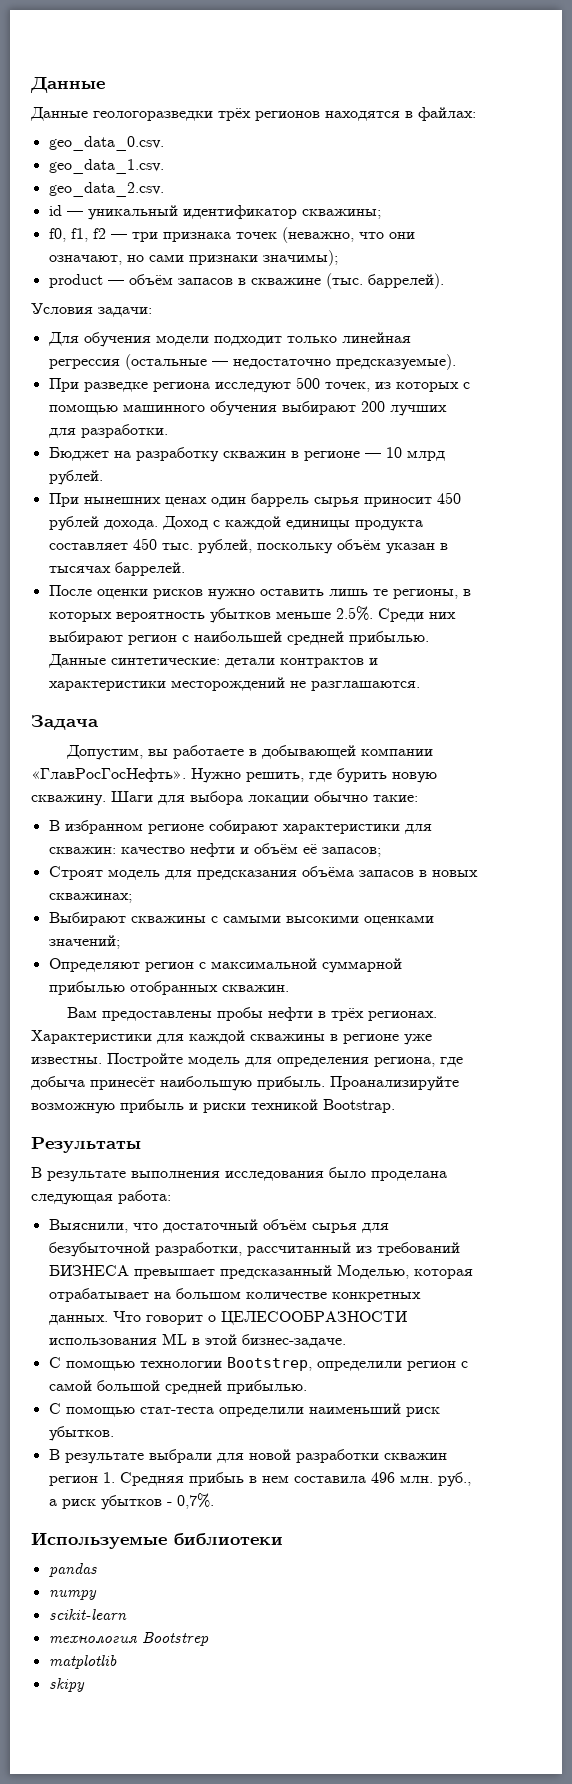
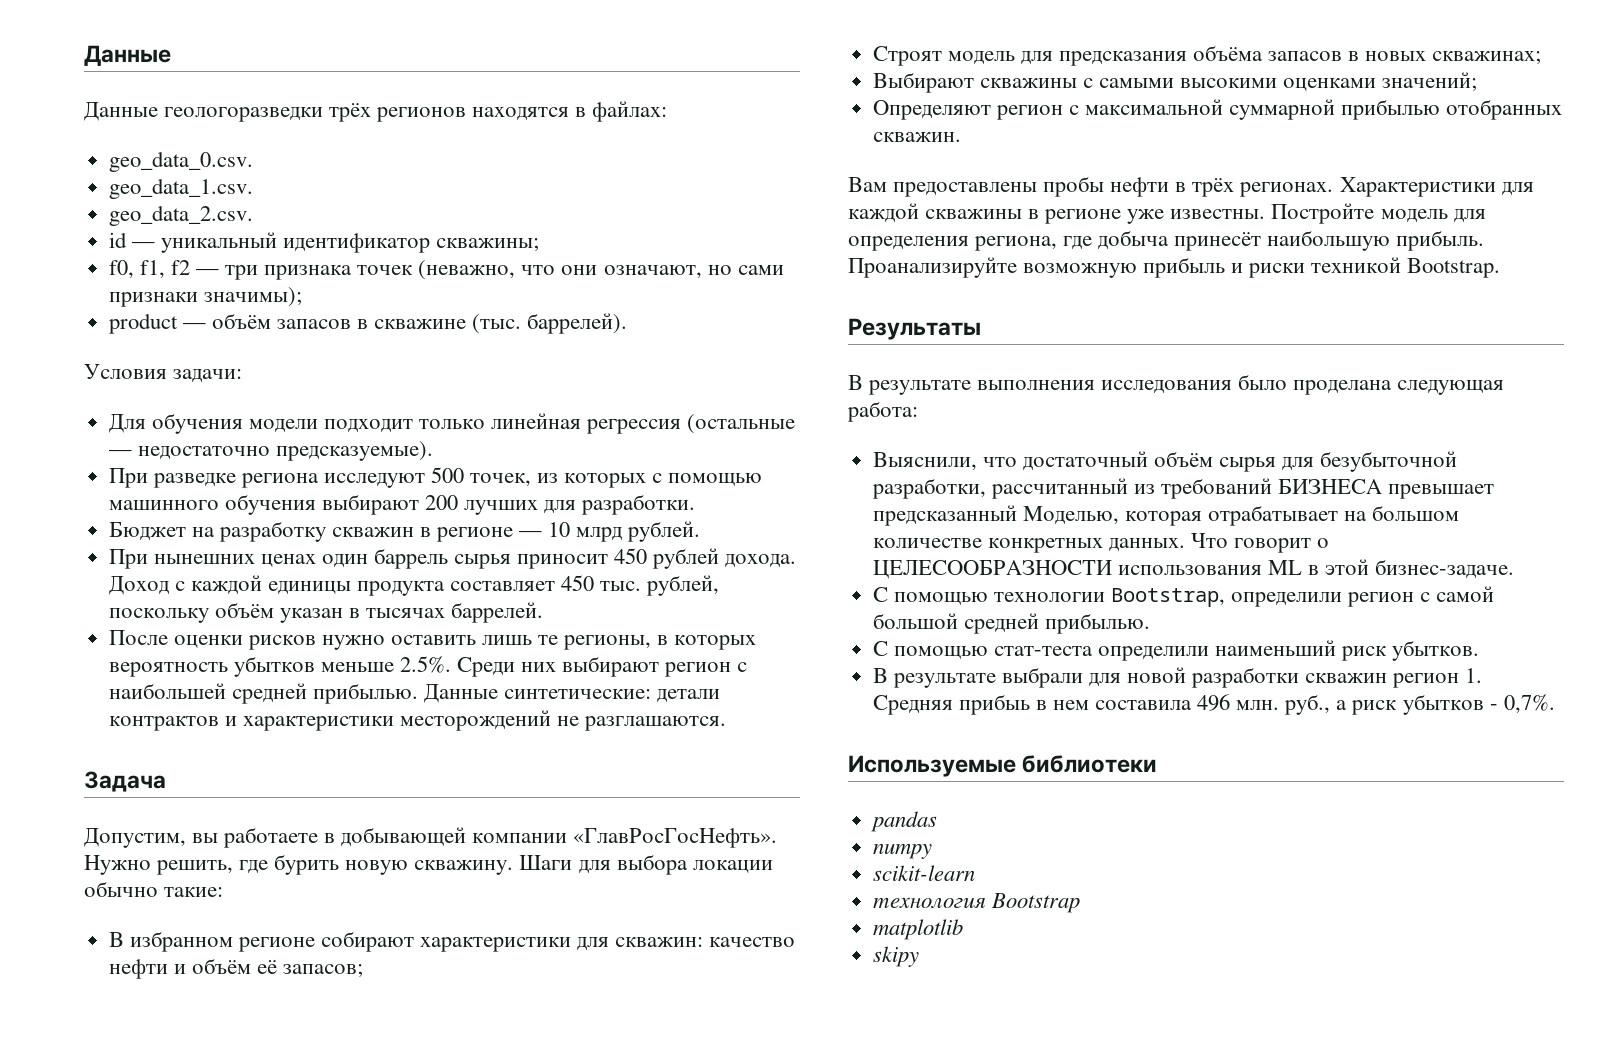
[226,1357,312,1371] Bootstrep, -> [1110,588,1225,607] Bootstrap,
[141,1632,209,1646] Bootstrep -> [990,893,1080,913] Bootstrap

